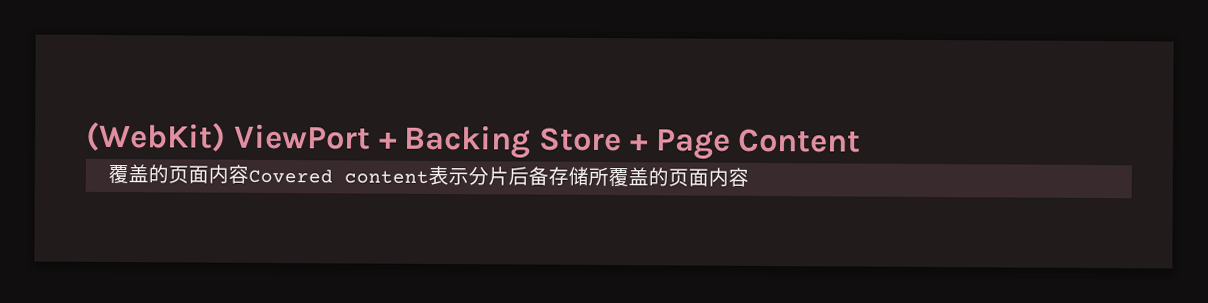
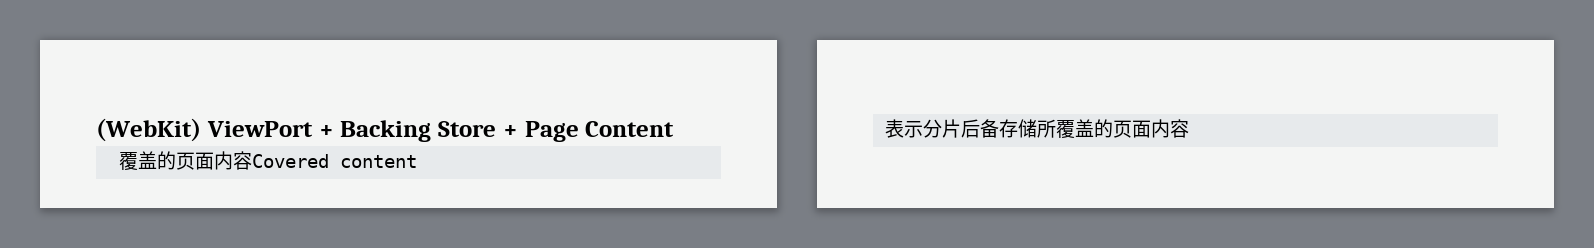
(429, 177) none -> (418, 161) //

